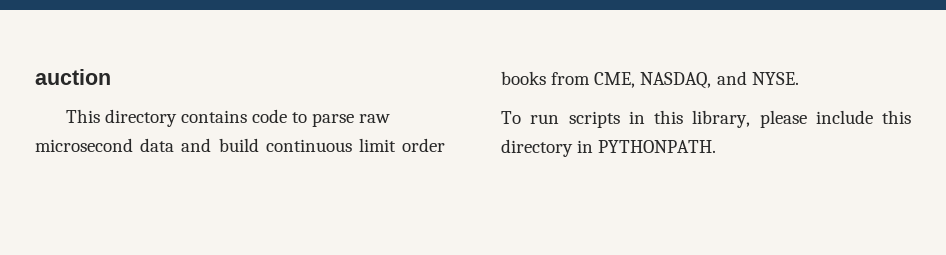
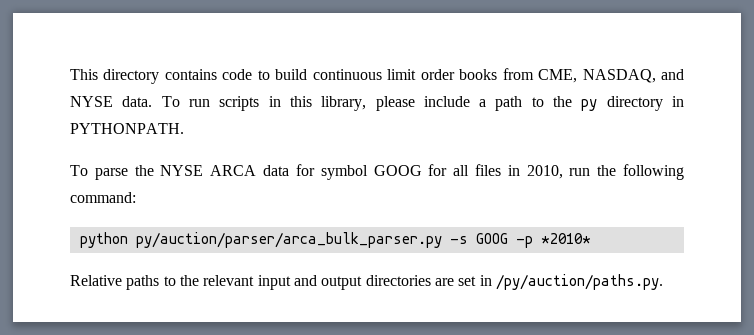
[35,69,111,85] auction // -> (70, 74) none
[312,113,391,127] [35,138,212,152] parse raw microsecond data and -> (270, 75) none
[751,72,799,85] NYSE. // -> [70,96,153,107] NYSE data.
[882,110,911,124] [501,139,717,157] this directory in PYTHONPATH. -> [479,96,684,111] [70,123,184,134] [70,164,684,180] [70,192,136,203] [79,232,591,248] [70,274,663,290] a path to the py directory in PYTHONPATH. // To parse the NYSE ARCA data for symbol GOOG for all files in 2010, run the following command: // python py/auction/parser/arca_bulk_parser.py -s GOOG -p *2010* // Relative paths to the relevant input and output directories are set in /py/auction/paths.py.

